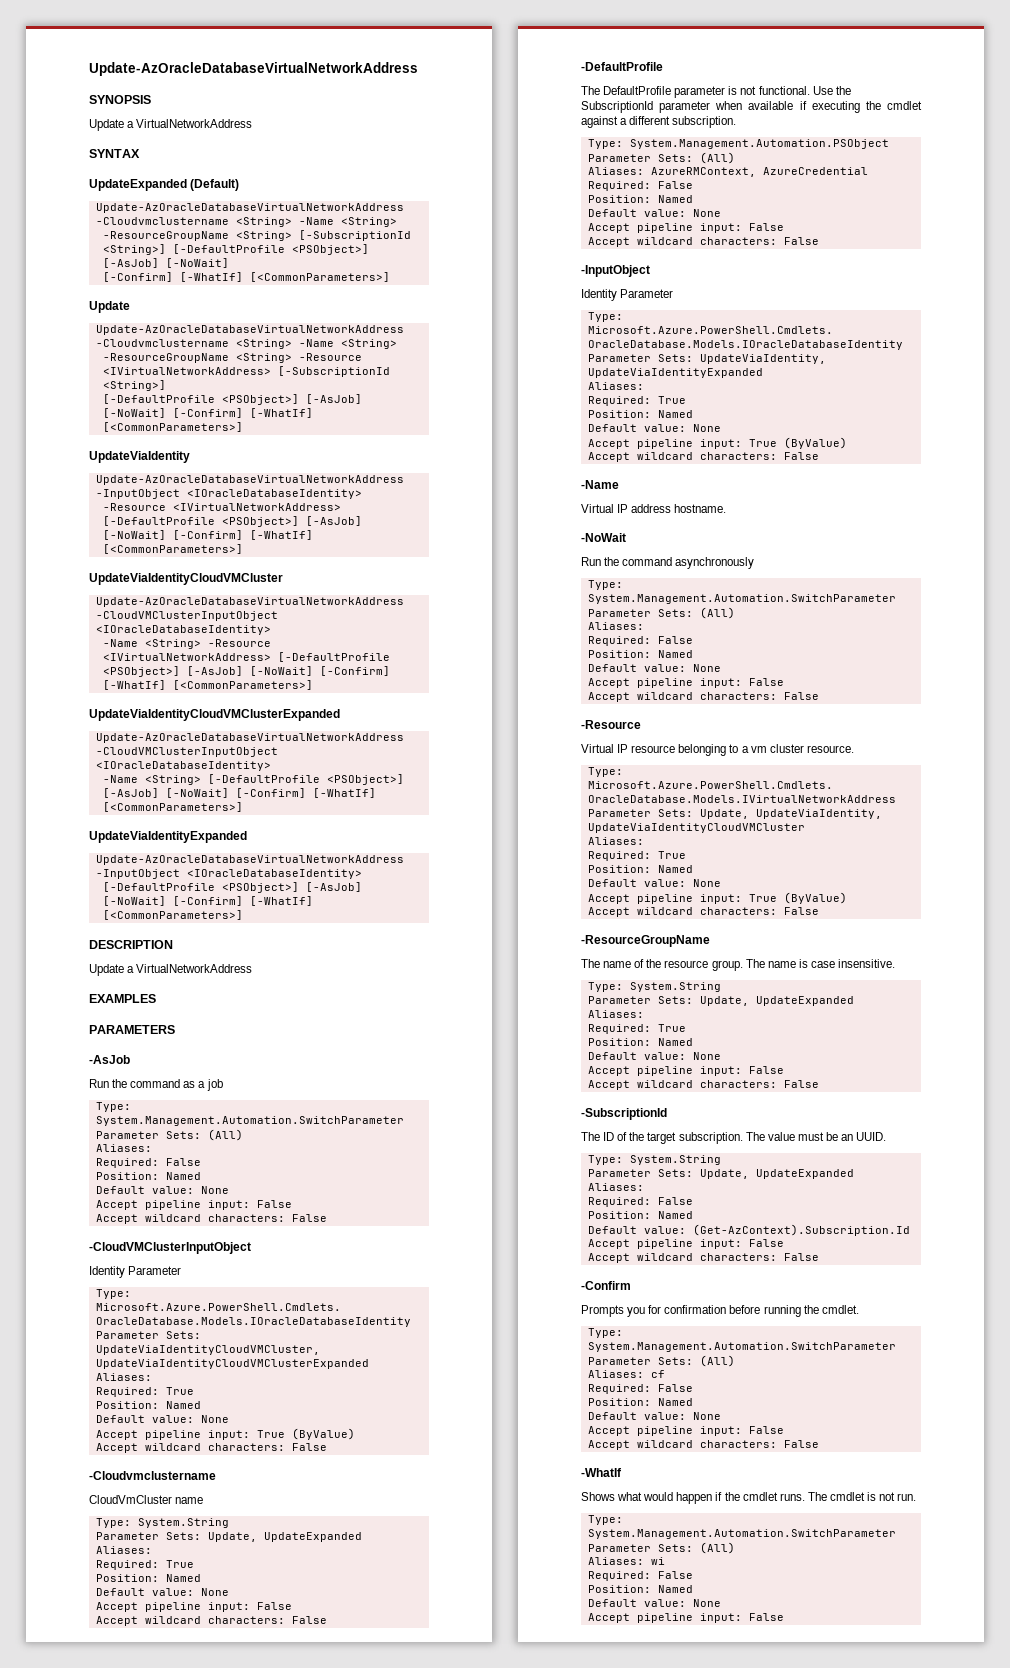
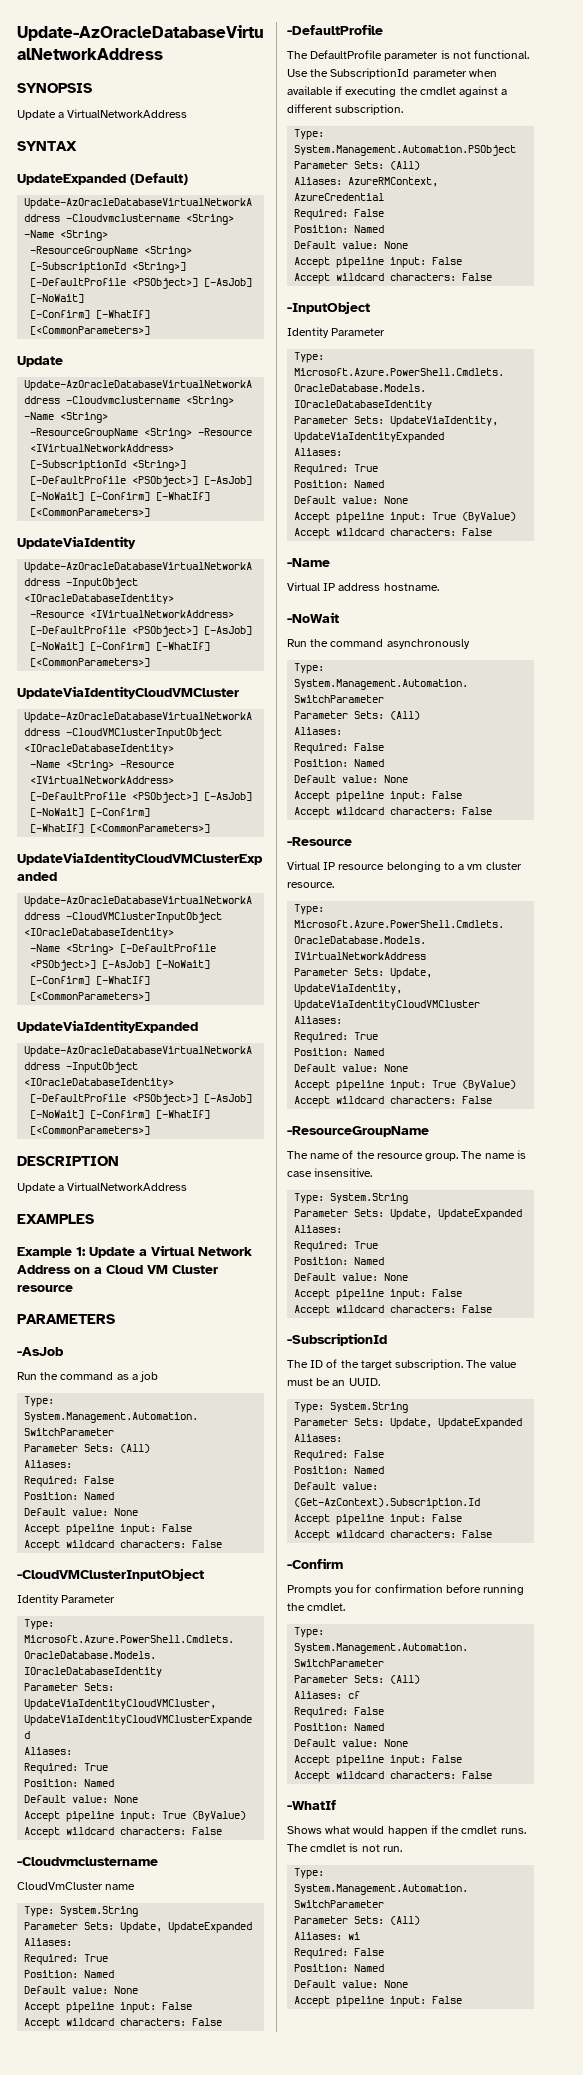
(156, 998) none -> [17,1245,252,1258] [17,1265,218,1274] [17,1285,73,1292] // Example 1: Update a Virtual Network Address on a Cloud VM Cluster resource

